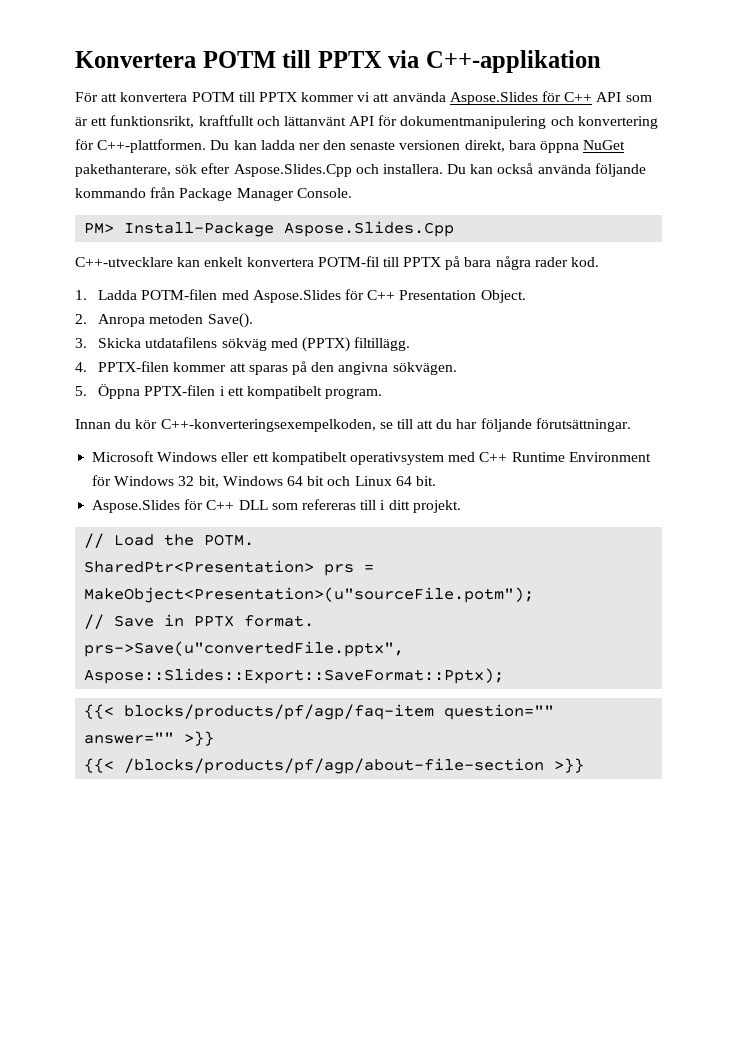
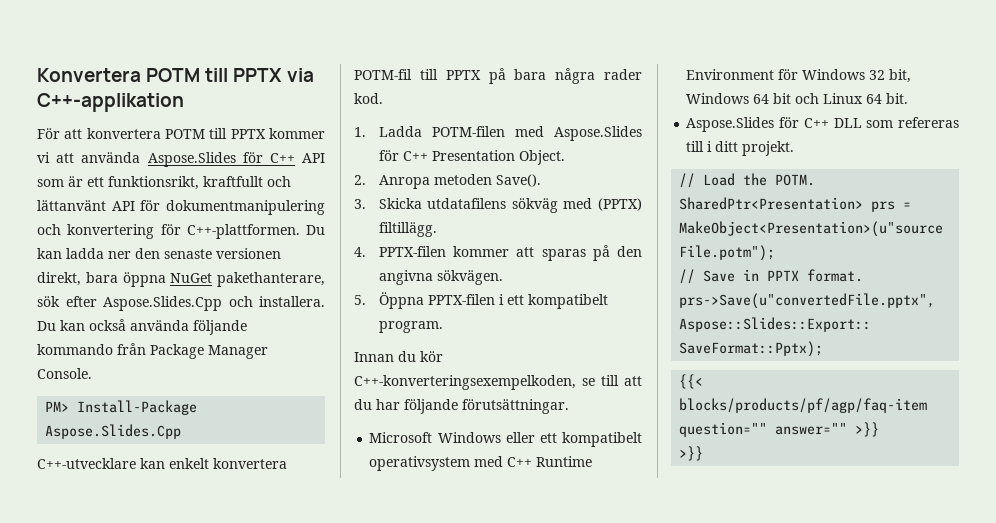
[84,758,545,774] {{< /blocks/products/pf/agp/about-file-section -> (880, 429) none

